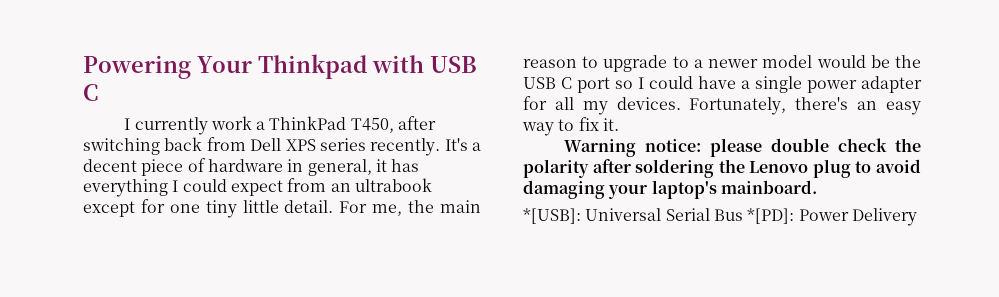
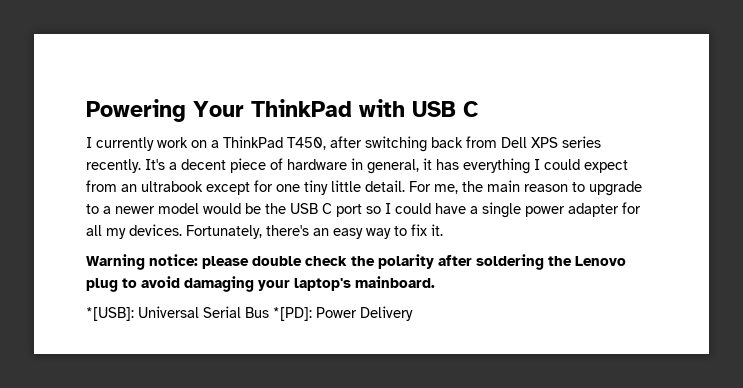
[258,54,367,79] Thinkpad -> [251,99,352,117] ThinkPad
(252, 123) none -> [191,140,207,148] on

